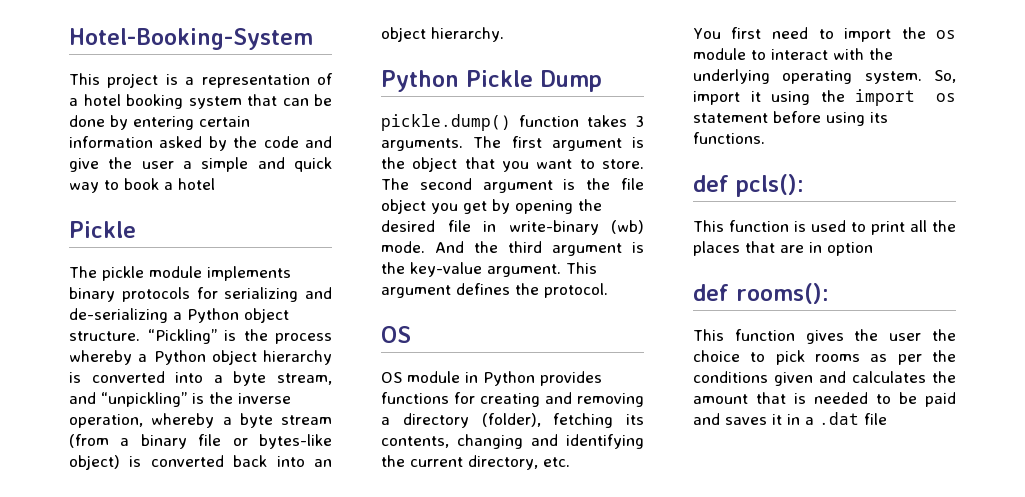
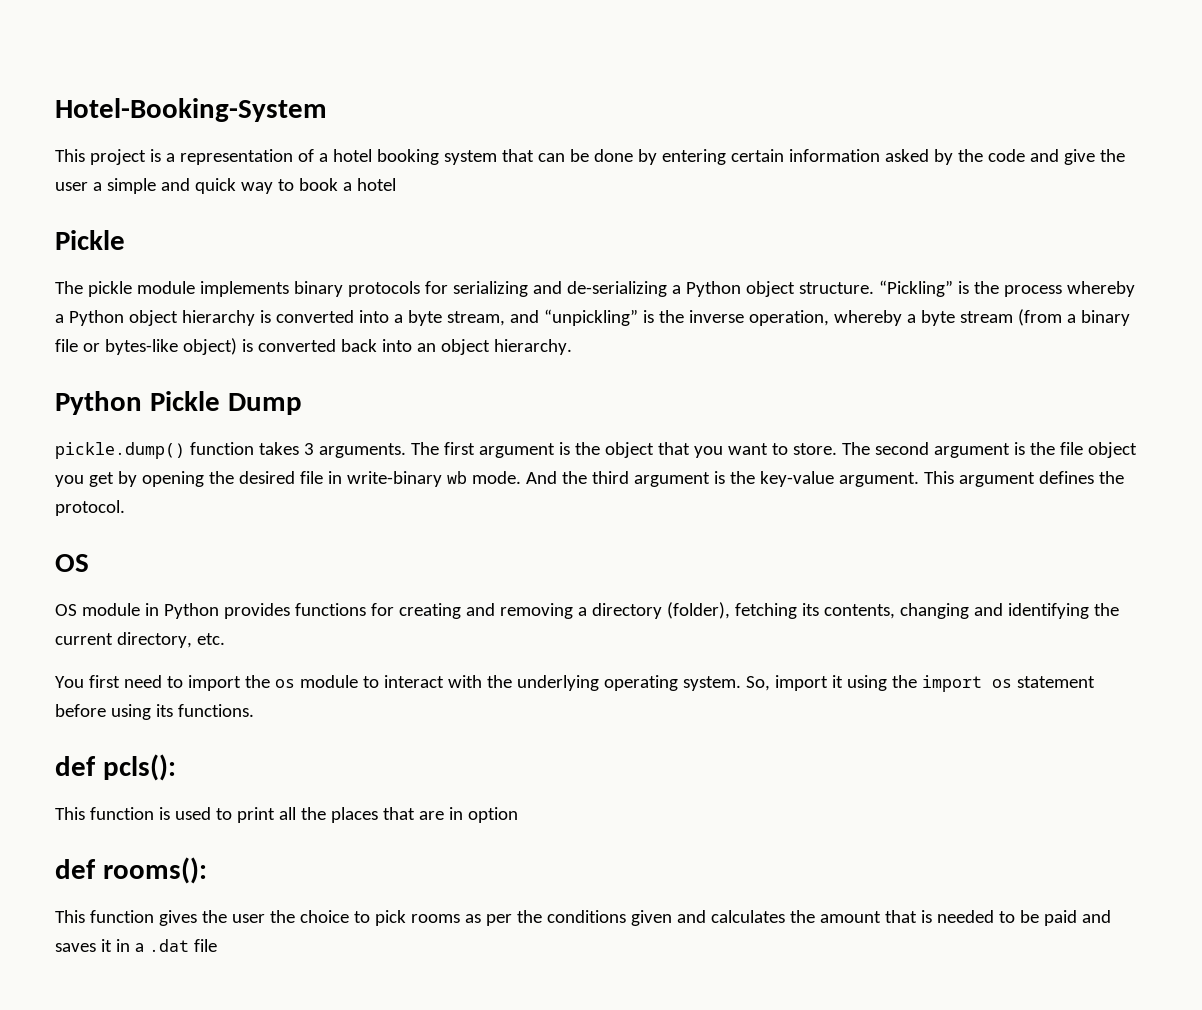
[611,220,644,234] (wb) -> [446,471,467,484] wb

